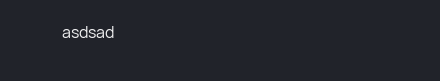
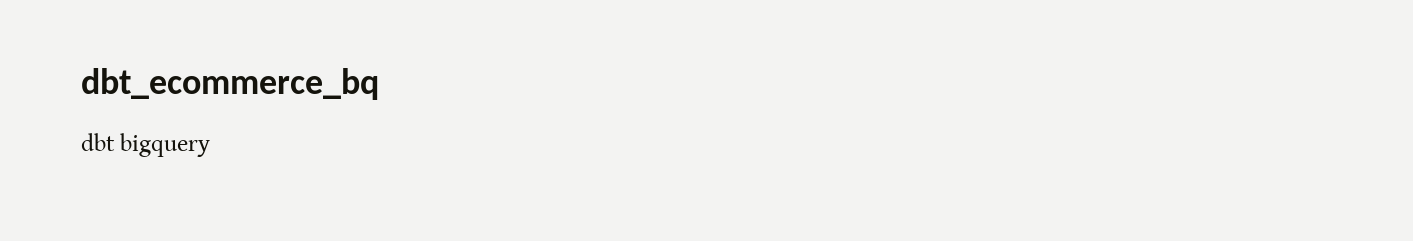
[62,26,114,38] asdsad -> [81,68,379,100] [81,133,211,157] dbt_ecommerce_bq // dbt bigquery

